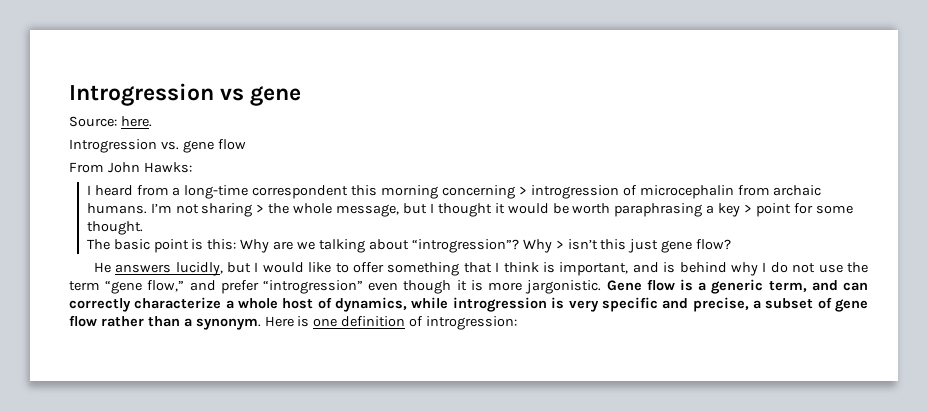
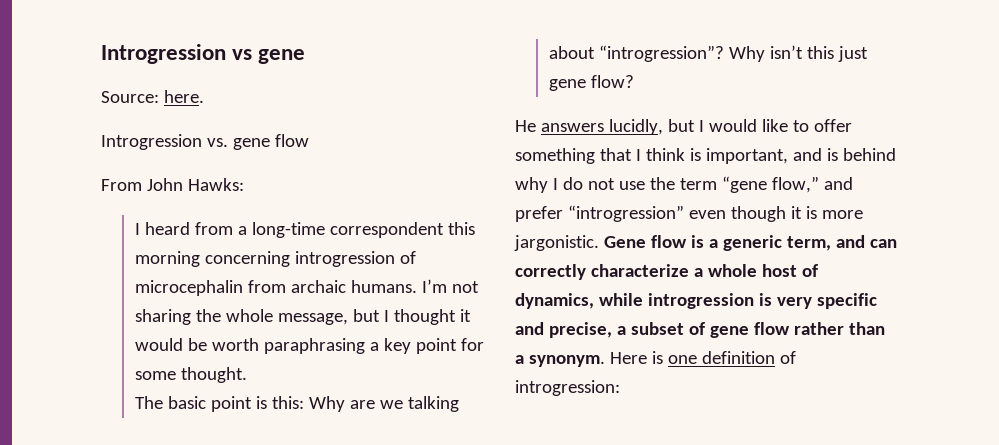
[518,186,527,195] > -> (290, 259) none
[256,204,265,213] > -> (191, 317) none
[744,204,753,213] > -> (411, 346) none
[555,240,564,249] > -> (765, 54) none

